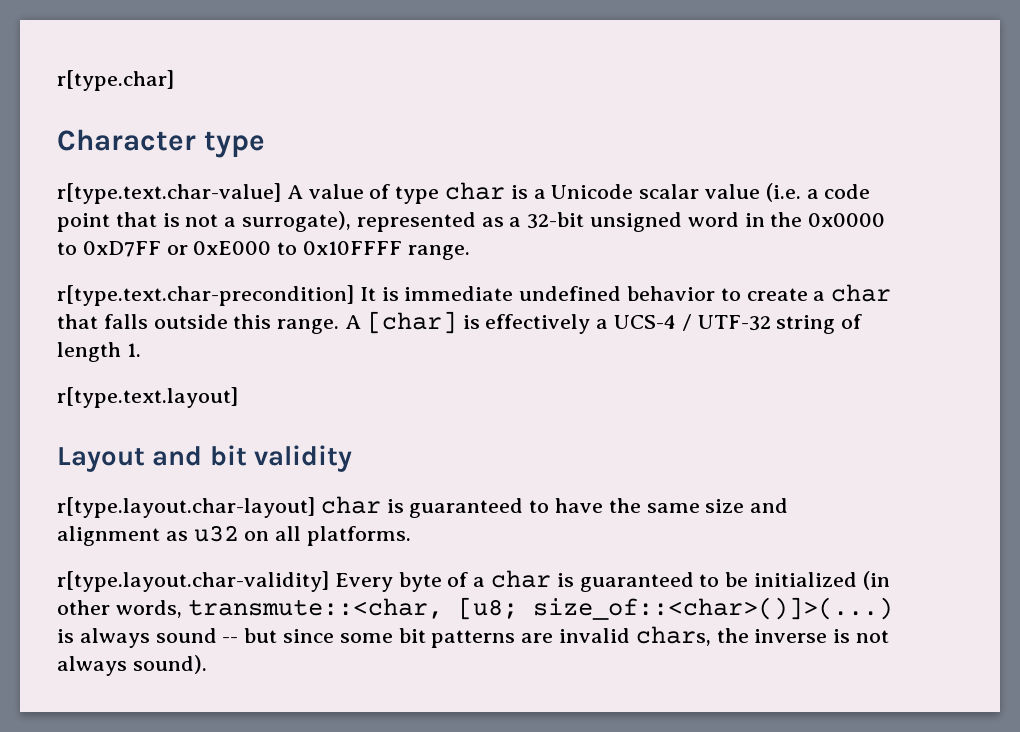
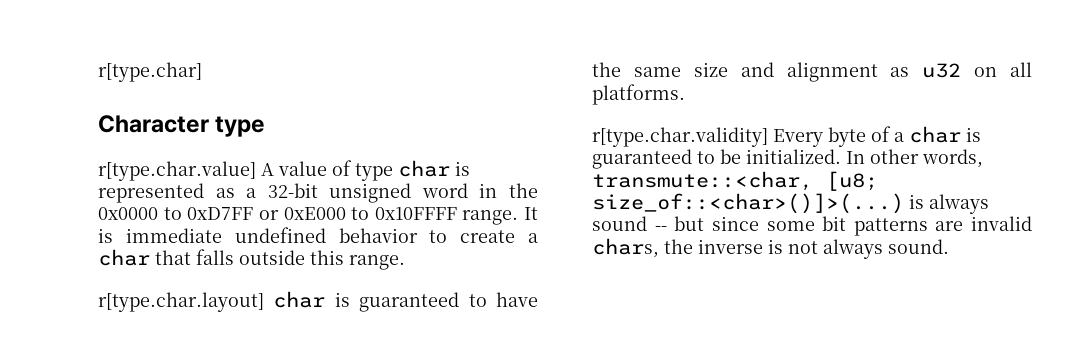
[57,183,281,204] r[type.text.char-value] -> [98,161,256,181] r[type.char.value]
[533,183,871,202] [57,211,352,232] a Unicode scalar value (i.e. a code point that is not a surrogate), -> (470, 168) none
[57,285,354,306] // r[type.text.char-precondition] -> (519, 217) none
[345,311,863,334] [57,342,141,362] [57,387,238,408] [57,445,353,472] [57,497,315,518] A [char] is effectively a UCS-4 / UTF-32 string of length 1. // r[type.text.layout] // Layout and bit validity // r[type.layout.char-layout] -> [98,292,264,312] // r[type.char.layout]
[57,571,329,592] r[type.layout.char-validity] -> [592,127,768,147] r[type.char.validity]
[754,571,890,590] initialized (in -> [746,149,865,164] initialized. In
[132,655,207,674] sound). -> [888,239,949,254] sound.

